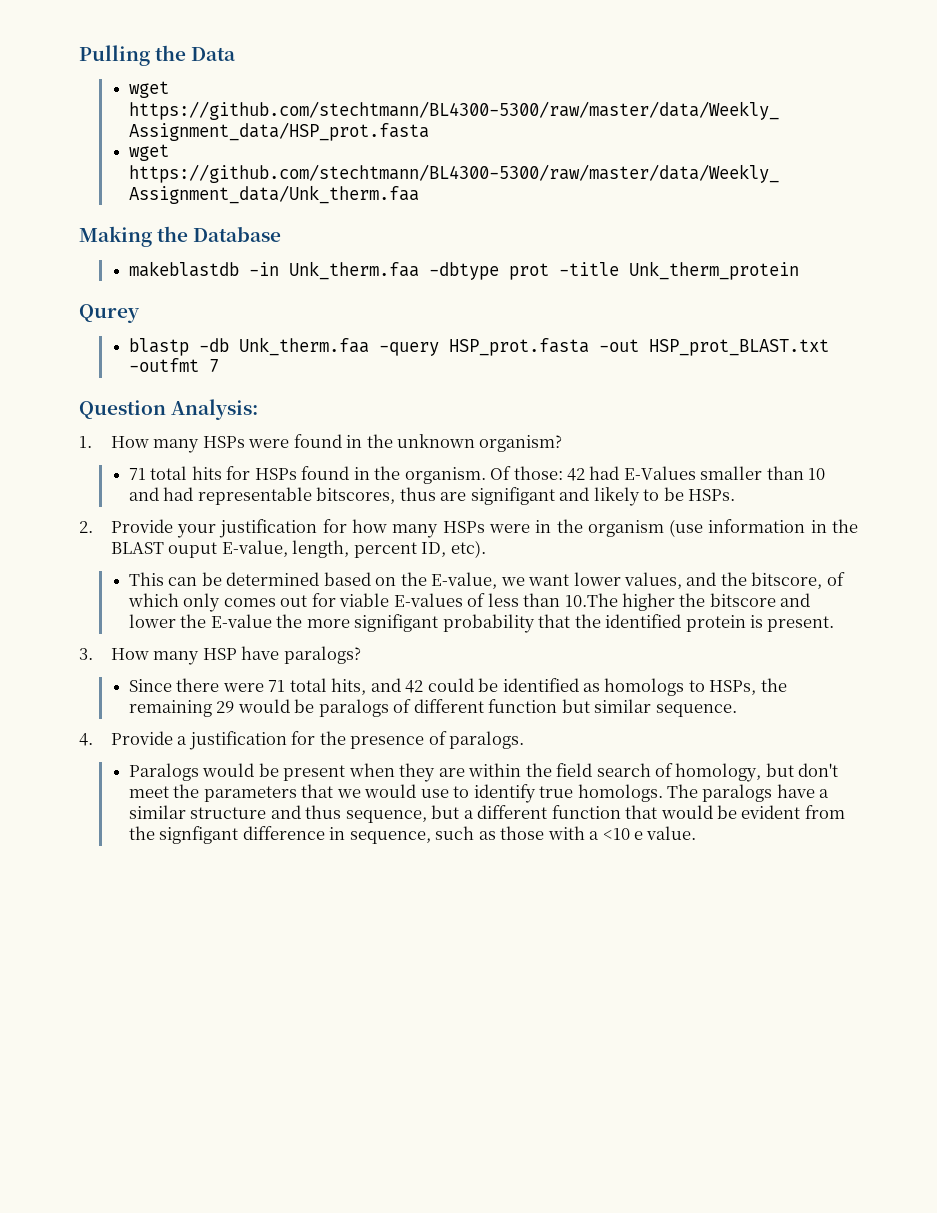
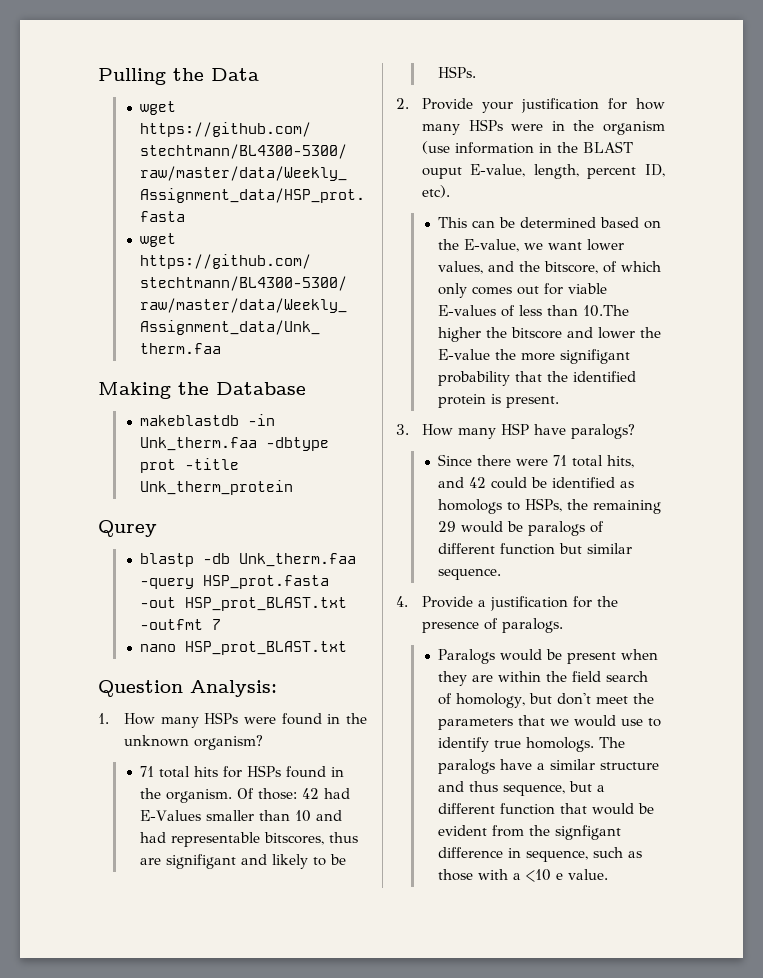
(219, 365) none -> [140,641,348,655] // nano HSP_prot_BLAST.txt

